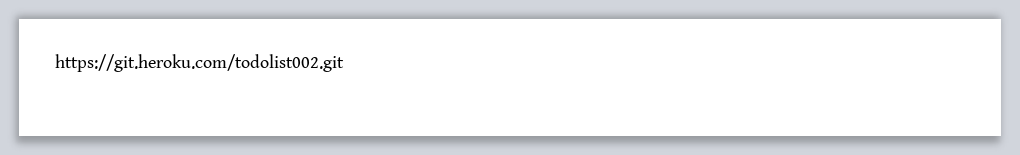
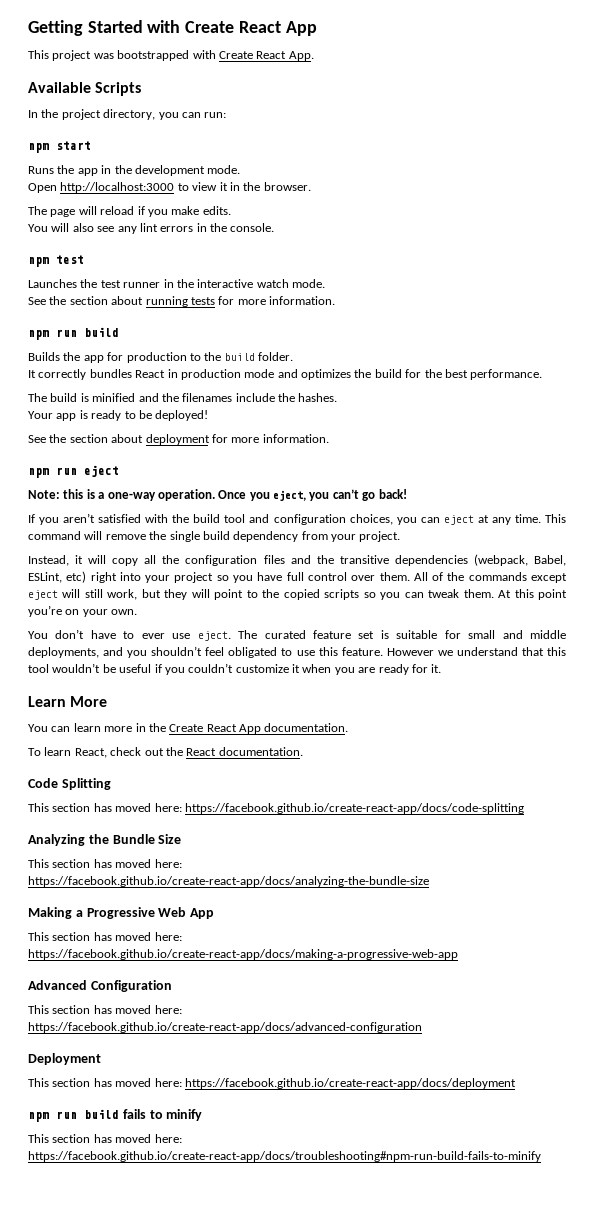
[55,54,344,72] https://git.heroku.com/todolist002.git -> [28,20,317,36] [28,50,314,61] [28,82,142,96] [28,109,227,120] [28,141,91,153] [28,165,241,176] [28,182,311,193] [28,206,231,217] [28,223,275,234] [28,255,84,267] [28,279,325,288] [28,296,335,307] [28,327,119,340] [28,352,293,363] [28,369,543,380] [28,393,338,402] [28,410,209,421] [28,434,329,445] [28,465,119,478] [28,489,407,501] [28,513,566,525] [28,531,401,542] [28,554,567,566] [28,571,568,583] [28,589,567,600] [28,605,138,617] [28,629,566,641] [28,646,566,658] [28,663,442,675] [28,696,108,707] [28,723,349,734] [28,747,303,758] [28,778,111,790] [28,803,524,814] [28,834,182,846] [28,859,182,868] [28,876,429,887] [28,907,215,919] [28,932,182,941] [28,949,458,960] [28,980,172,992] [28,1005,182,1014] [28,1022,422,1033] [28,1053,101,1065] [28,1078,516,1089] [28,1109,203,1122] [28,1134,182,1143] [28,1151,541,1162] Getting Started with Create React App // This project was bootstrapped with Create React App. // Available Scripts // In the project directory, you can run: // npm start // Runs the app in the development mode. // Open http://localhost:3000 to view it in the browser. // The page will reload if you make edits. // You will also see any lint errors in the console. // npm test // Launches the test runner in the interactive watch mode. // See the section about running tests for more information. // npm run build // Builds the app for production to the build folder. // It correctly bundles React in production mode and optimizes the build for the best performance. // The build is minified and the filenames include the hashes. // Your app is ready to be deployed! // See the section about deployment for more information. // npm run eject // Note: this is a one-way operation. Once you eject, you can’t go back! // If you aren’t satisfied with the build tool and configuration choices, you can eject at any time. This command will remove the single build dependency from your project. // Instead, it will copy all the configuration files and the transitive dependencies (webpack, Babel, ESLint, etc) right into your project so you have full control over them. All of the commands except eject will still work, but they will point to the copied scripts so you can tweak them. At this point you’re on your own. // You don’t have to ever use eject. The curated feature set is suitable for small and middle deployments, and you shouldn’t feel obligated to use this feature. However we understand that this tool wouldn’t be useful if you couldn’t customize it when you are ready for it. // Learn More // You can learn more in the Create React App documentation. // To learn React, check out the React documentation. // Code Splitting // This section has moved here: https://facebook.github.io/create-react-app/docs/code-splitting // Analyzing the Bundle Size // This section has moved here: https://facebook.github.io/create-react-app/docs/analyzing-the-bundle-size // Making a Progressive Web App // This section has moved here: https://facebook.github.io/create-react-app/docs/making-a-progressive-web-app // Advanced Configuration // This section has moved here: https://facebook.github.io/create-react-app/docs/advanced-configuration // Deployment // This section has moved here: https://facebook.github.io/create-react-app/docs/deployment // npm run build fails to minify // This section has moved here: https://facebook.github.io/create-react-app/docs/troubleshooting#npm-run-build-fails-to-minify

